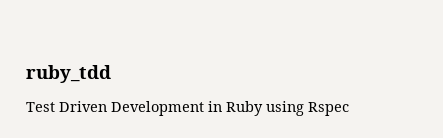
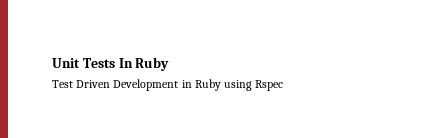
[26,65,111,83] ruby_tdd -> [52,57,170,71] Unit Tests In Ruby

